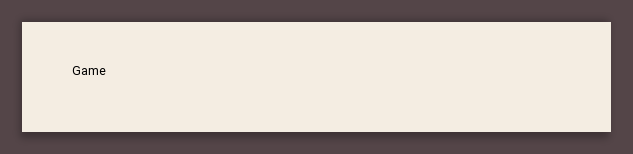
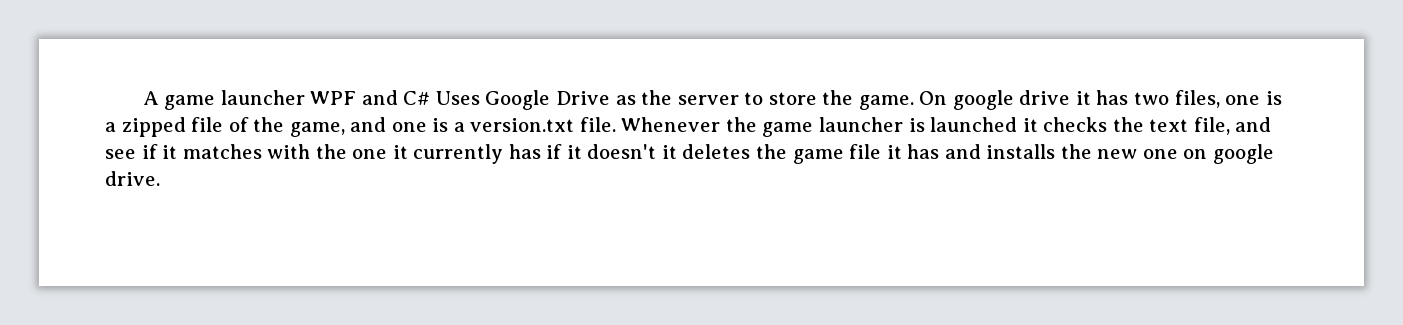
[72,66,106,75] Game -> [142,90,1282,110] [105,117,1272,137] [105,144,1274,164] [105,171,160,186] A game launcher WPF and C# Uses Google Drive as the server to store the game. On google drive it has two files, one is a zipped file of the game, and one is a version.txt file. Whenever the game launcher is launched it checks the text file, and see if it matches with the one it currently has if it doesn't it deletes the game file it has and installs the new one on google drive.

